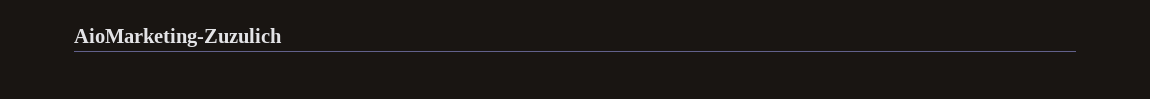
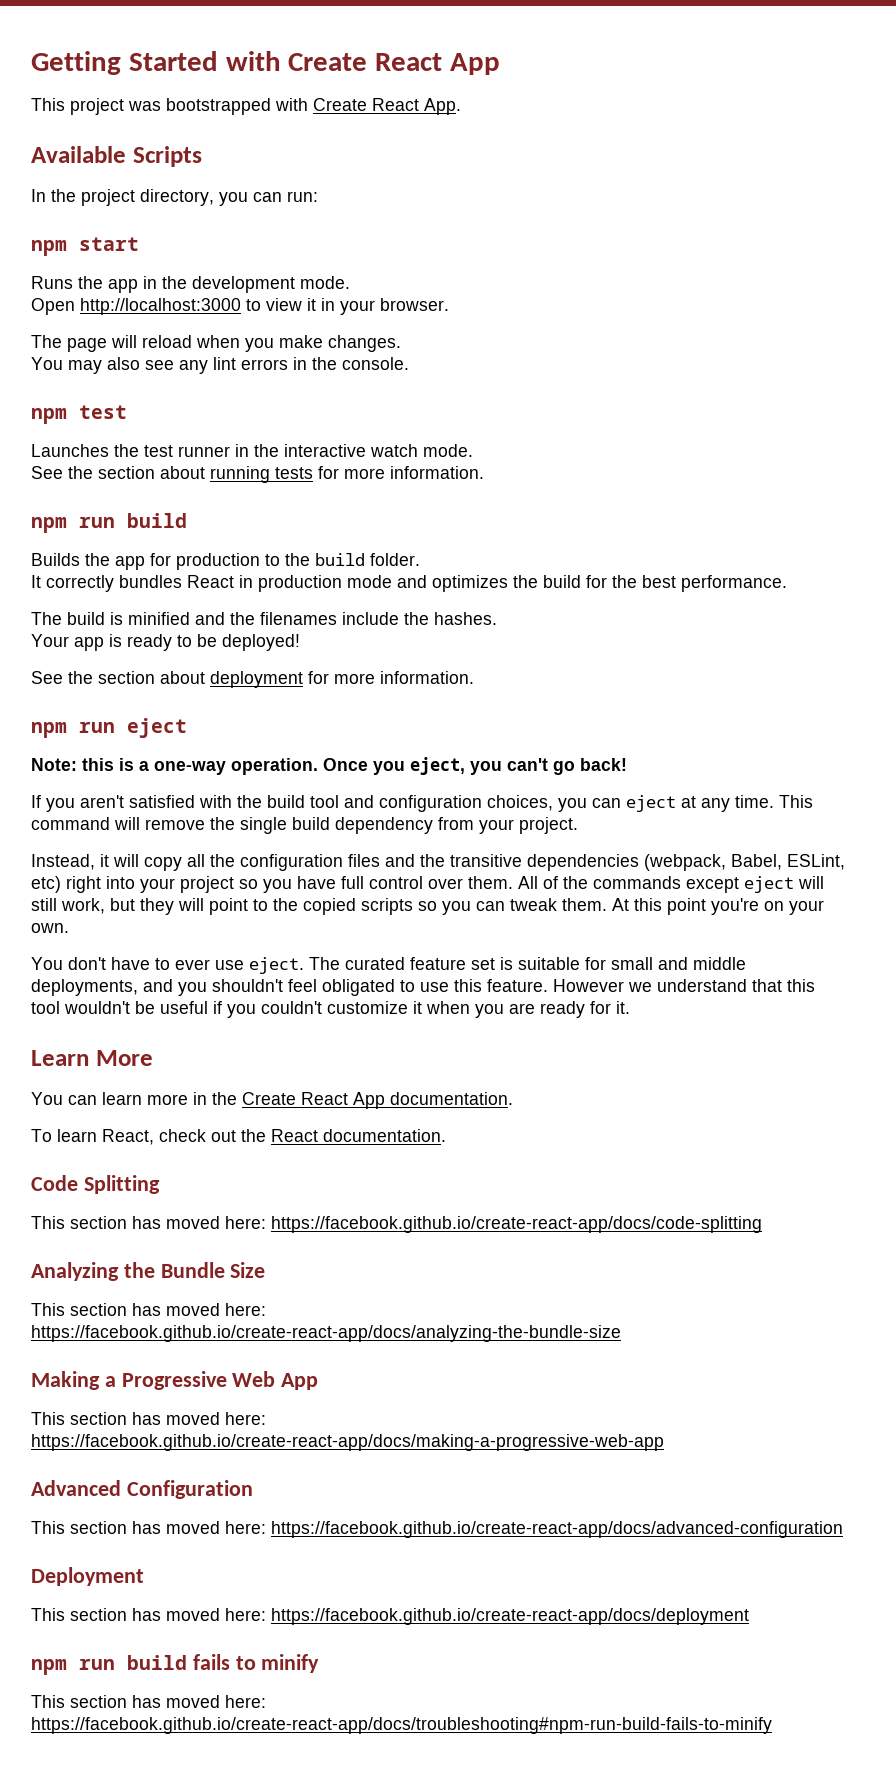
[74,28,282,47] AioMarketing-Zuzulich -> [31,51,501,75] [31,98,461,115] [31,146,202,167] [31,189,318,206] [31,237,139,256] [31,276,350,293] [31,298,449,315] [31,335,401,352] [31,357,409,374] [31,405,127,424] [31,444,473,457] [31,466,484,483] [31,513,187,533] [31,553,420,570] [31,575,787,592] [31,612,497,625] [31,634,300,651] [31,671,474,688] [31,718,187,738] [31,757,627,775] [31,795,813,812] [31,817,578,834] [31,854,845,871] [31,876,824,893] [31,898,824,915] [31,923,69,933] [31,957,746,974] [31,979,815,996] [31,1001,630,1018] [31,1050,153,1066] [31,1092,513,1109] [31,1129,446,1145] [31,1175,160,1194] [31,1216,762,1233] [31,1262,266,1281] [31,1303,266,1316] [31,1325,621,1342] [31,1371,319,1390] [31,1412,266,1425] [31,1434,664,1451] [31,1480,253,1499] [31,1521,843,1538] [31,1567,144,1586] [31,1608,749,1625] [31,1654,320,1675] [31,1695,266,1708] [31,1717,772,1734] Getting Started with Create React App // This project was bootstrapped with Create React App. // Available Scripts // In the project directory, you can run: // npm start // Runs the app in the development mode. // Open http://localhost:3000 to view it in your browser. // The page will reload when you make changes. // You may also see any lint errors in the console. // npm test // Launches the test runner in the interactive watch mode. // See the section about running tests for more information. // npm run build // Builds the app for production to the build folder. // It correctly bundles React in production mode and optimizes the build for the best performance. // The build is minified and the filenames include the hashes. // Your app is ready to be deployed! // See the section about deployment for more information. // npm run eject // Note: this is a one-way operation. Once you eject, you can't go back! // If you aren't satisfied with the build tool and configuration choices, you can eject at any time. This command will remove the single build dependency from your project. // Instead, it will copy all the configuration files and the transitive dependencies (webpack, Babel, ESLint, etc) right into your project so you have full control over them. All of the commands except eject will still work, but they will point to the copied scripts so you can tweak them. At this point you're on your own. // You don't have to ever use eject. The curated feature set is suitable for small and middle deployments, and you shouldn't feel obligated to use this feature. However we understand that this tool wouldn't be useful if you couldn't customize it when you are ready for it. // Learn More // You can learn more in the Create React App documentation. // To learn React, check out the React documentation. // Code Splitting // This section has moved here: https://facebook.github.io/create-react-app/docs/code-splitting // Analyzing the Bundle Size // This section has moved here: https://facebook.github.io/create-react-app/docs/analyzing-the-bundle-size // Making a Progressive Web App // This section has moved here: https://facebook.github.io/create-react-app/docs/making-a-progressive-web-app // Advanced Configuration // This section has moved here: https://facebook.github.io/create-react-app/docs/advanced-configuration // Deployment // This section has moved here: https://facebook.github.io/create-react-app/docs/deployment // npm run build fails to minify // This section has moved here: https://facebook.github.io/create-react-app/docs/troubleshooting#npm-run-build-fails-to-minify

